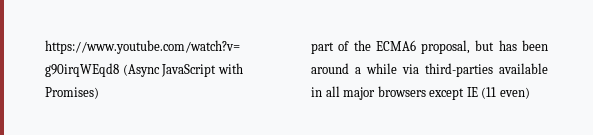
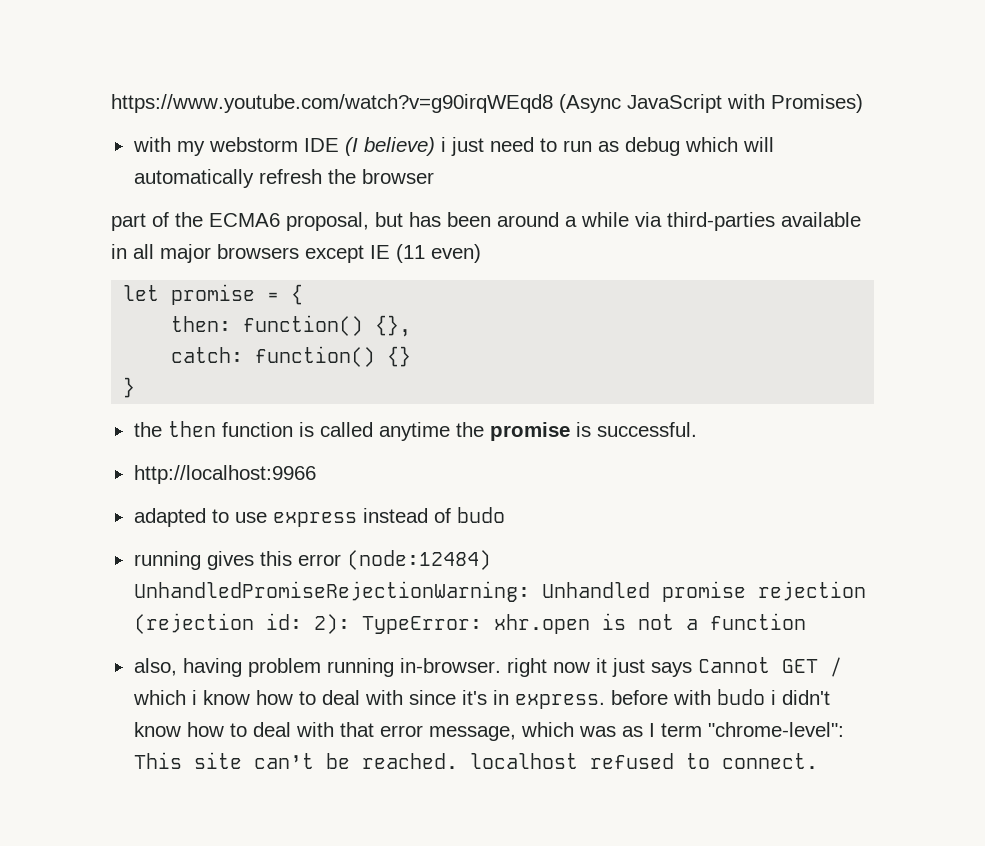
(99, 93) none -> [132,137,774,156] [133,169,434,188] // with my webstorm IDE (I believe) i just need to run as debug which will automatically refresh the browser
(530, 93) none -> [123,284,304,305] [171,315,412,337] [171,346,412,367] [123,377,136,398] [133,421,697,441] [133,465,316,484] [133,507,505,527] [133,550,491,570] [133,581,866,602] [133,613,806,634] [133,657,842,677] [132,689,830,709] [133,722,844,741] [133,752,818,769] // let promise = { // then: function() {}, // catch: function() {} // } // the then function is called anytime the promise is successful. // http://localhost:9966 // adapted to use express instead of budo // running gives this error (node:12484) UnhandledPromiseRejectionWarning: Unhandled promise rejection (rejection id: 2): TypeError: xhr.open is not a function // also, having problem running in-browser. right now it just says Cannot GET / which i know how to deal with since it's in express. before with budo i didn't know how to deal with that error message, which was as I term "chrome-level": This site can’t be reached. localhost refused to connect.

